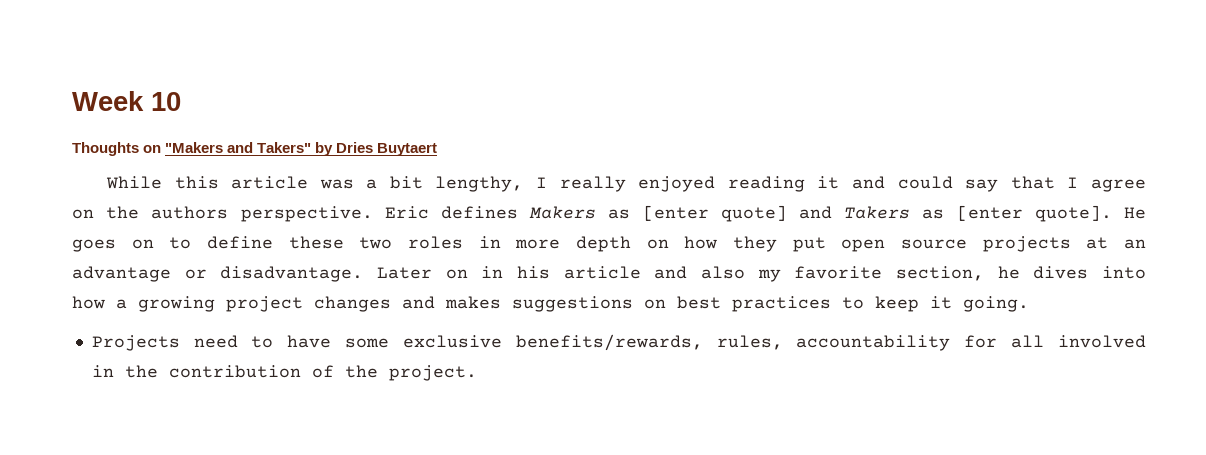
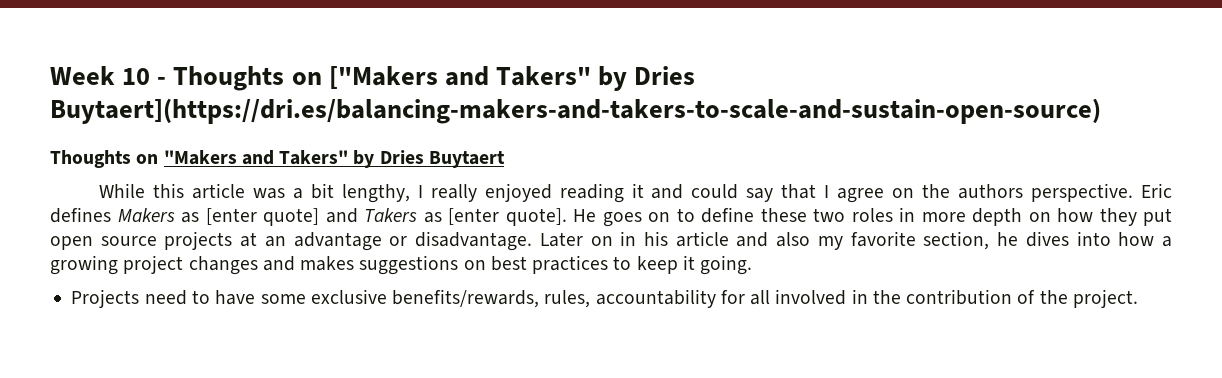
(181, 101) none -> [157,66,696,91] [50,98,1101,124] - Thoughts on ["Makers and Takers" by Dries Buytaert](https://dri.es/balancing-makers-and-takers-to-scale-and-sustain-open-source)

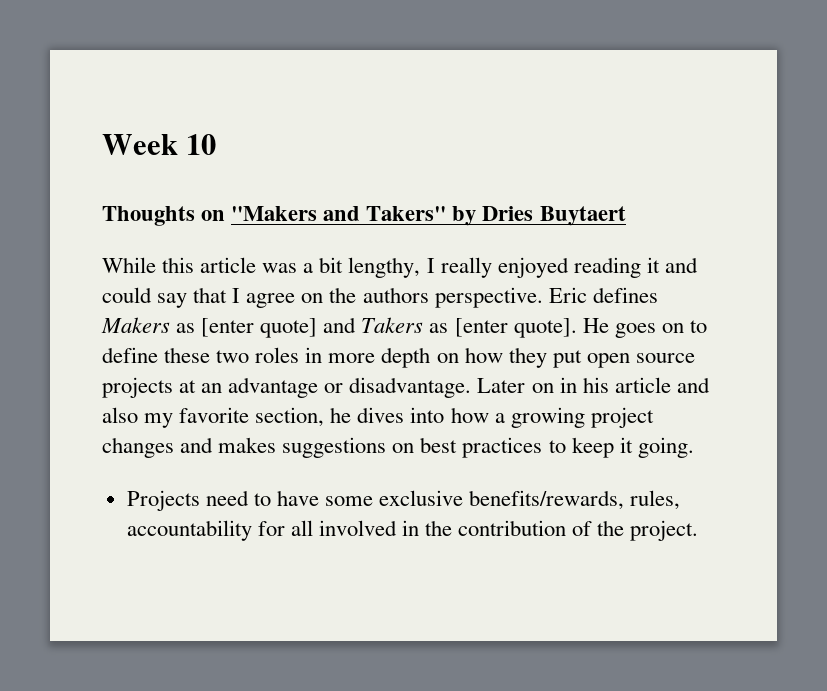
[157,66,696,91] [50,98,1101,124] - Thoughts on ["Makers and Takers" by Dries Buytaert](https://dri.es/balancing-makers-and-takers-to-scale-and-sustain-open-source) -> (217, 144) none

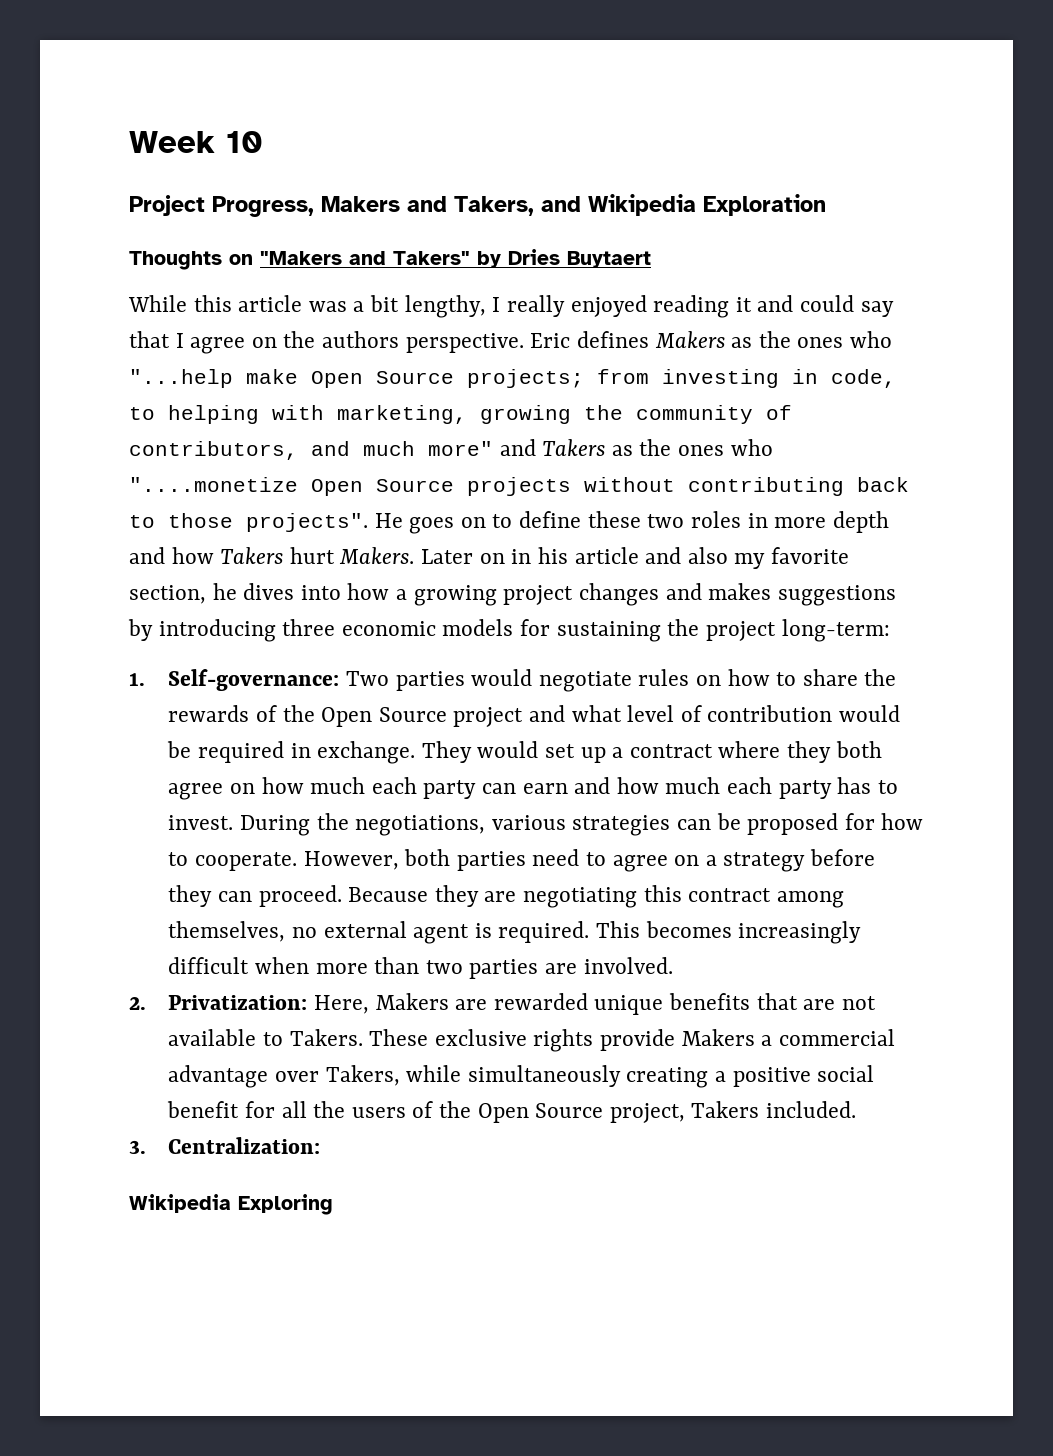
(217, 144) none -> [129,194,826,217] // Project Progress, Makers and Takers, and Wikipedia Exploration
[201,317,577,338] [enter quote] and Takers as [enter quote]. -> [758,331,892,348] [129,369,896,388] [129,405,792,424] [129,439,773,460] [129,477,909,496] [129,513,368,532] the ones who "...help make Open Source projects; from investing in code, to helping with marketing, growing the community of contributors, and much more" and Takers as the ones who "....monetize Open Source projects without contributing back to those projects".
[436,347,695,368] [102,377,472,398] on how they put open source projects at an advantage or disadvantage. -> [129,547,415,564] and how Takers hurt Makers.
[392,437,694,458] [126,490,681,511] [126,520,699,541] on best practices to keep it going. // Projects need to have some exclusive benefits/rewards, rules, accountability for all involved in the contribution of the project. -> [128,619,890,642] [129,669,897,692] [168,705,901,727] [167,741,882,764] [168,777,898,800] [168,813,924,836] [168,849,876,872] [168,885,844,908] [168,921,862,944] [168,957,673,979] [129,993,876,1015] [168,1029,895,1052] [168,1065,875,1088] [167,1101,857,1123] [129,1137,321,1154] [129,1194,333,1215] by introducing three economic models for sustaining the project long-term: // 1. Self-governance: Two parties would negotiate rules on how to share the rewards of the Open Source project and what level of contribution would be required in exchange. They would set up a contract where they both agree on how much each party can earn and how much each party has to invest. During the negotiations, various strategies can be proposed for how to cooperate. However, both parties need to agree on a strategy before they can proceed. Because they are negotiating this contract among themselves, no external agent is required. This becomes increasingly difficult when more than two parties are involved. // 2. Privatization: Here, Makers are rewarded unique benefits that are not available to Takers. These exclusive rights provide Makers a commercial advantage over Takers, while simultaneously creating a positive social benefit for all the users of the Open Source project, Takers included. // 3. Centralization: // Wikipedia Exploring

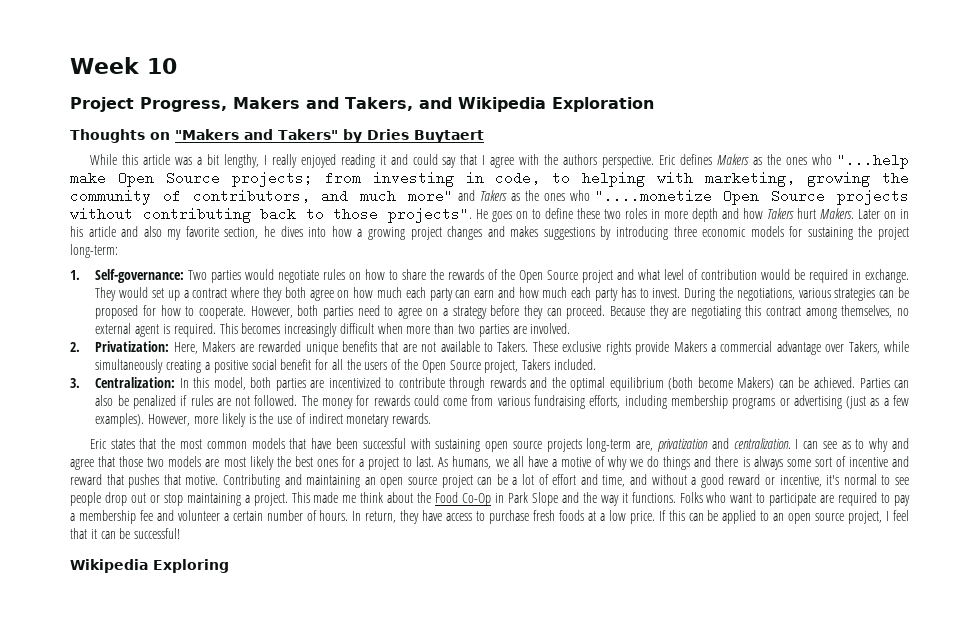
[251,337,277,348] on -> [519,154,540,165] with
(321, 1145) none -> [179,377,909,391] [95,395,909,409] [95,413,432,427] [89,438,909,452] [70,456,910,470] [70,474,910,488] [70,492,910,506] [70,510,910,524] [70,528,181,539] In this model, both parties are incentivized to contribute through rewards and the optimal equilibrium (both become Makers) can be achieved. Parties can also be penalized if rules are not followed. The money for rewards could come from various fundraising efforts, including membership programs or advertising (just as a few examples). However, more likely is the use of indirect monetary rewards. // Eric states that the most common models that have been successful with sustaining open source projects long-term are, privatization and centralization. I can see as to why and agree that those two models are most likely the best ones for a project to last. As humans, we all have a motive of why we do things and there is always some sort of incentive and reward that pushes that motive. Contributing and maintaining an open source project can be a lot of effort and time, and without a good reward or incentive, it's normal to see people drop out or stop maintaining a project. This made me think about the Food Co-Op in Park Slope and the way it functions. Folks who want to participate are required to pay a membership fee and volunteer a certain number of hours. In return, they have access to purchase fresh foods at a low price. If this can be applied to an open source project, I feel that it can be successful!

